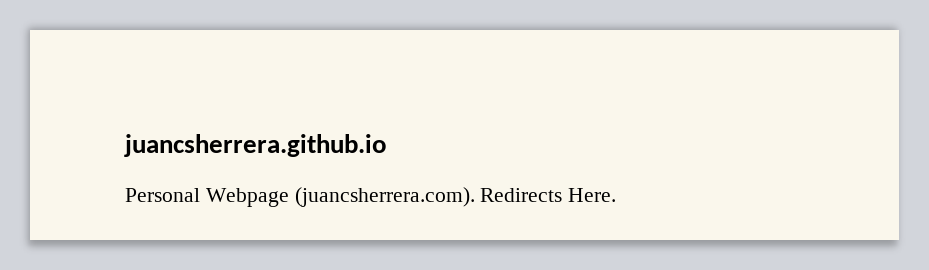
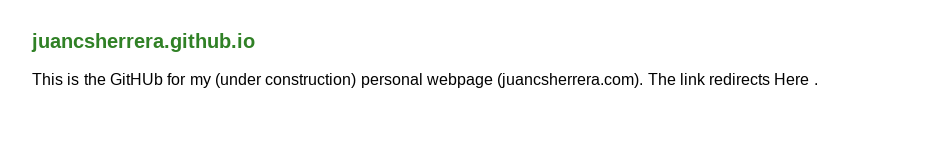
[125,187,617,207] Personal Webpage (juancsherrera.com). Redirects Here. -> [32,73,818,88] This is the GitHUb for my (under construction) personal webpage (juancsherrera.com). The link redirects Here .

